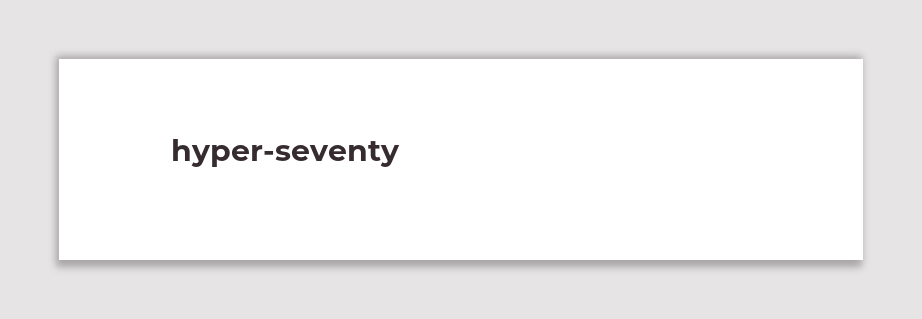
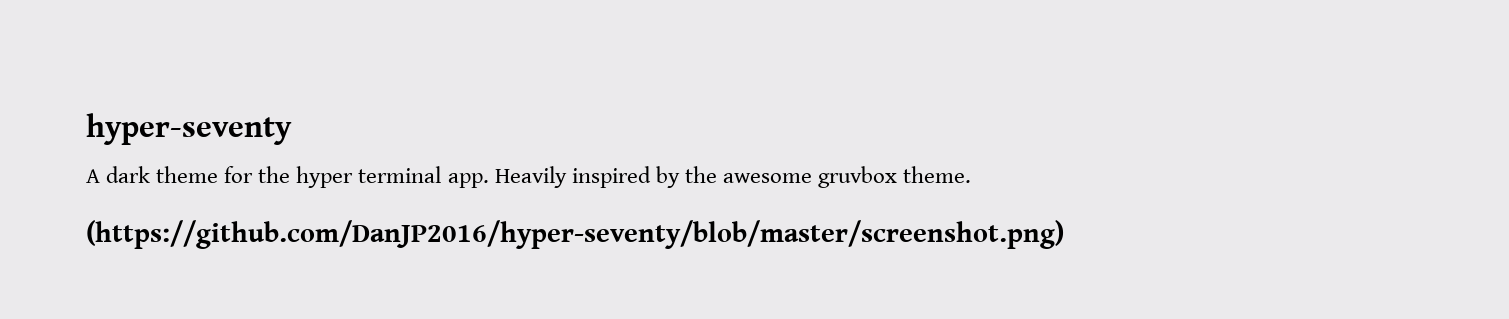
(400, 153) none -> [86,166,972,188] [86,220,1064,249] // A dark theme for the hyper terminal app. Heavily inspired by the awesome gruvbox theme. // (https://github.com/DanJP2016/hyper-seventy/blob/master/screenshot.png)

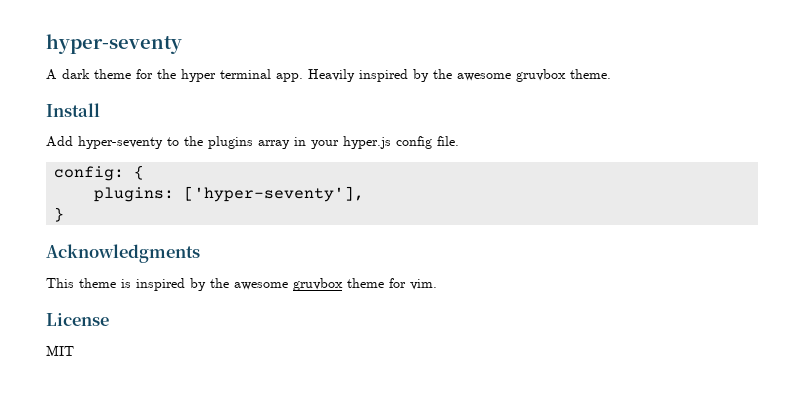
[86,220,1064,249] (https://github.com/DanJP2016/hyper-seventy/blob/master/screenshot.png) -> [46,103,100,117] [46,136,459,149] [54,165,145,181] [94,186,365,202] [54,207,65,222] [46,244,200,263] [46,278,437,291] [46,313,109,326] [46,345,74,356] Install // Add hyper-seventy to the plugins array in your hyper.js config file. // config: { // plugins: ['hyper-seventy'], // } // Acknowledgments // This theme is inspired by the awesome gruvbox theme for vim. // License // MIT

